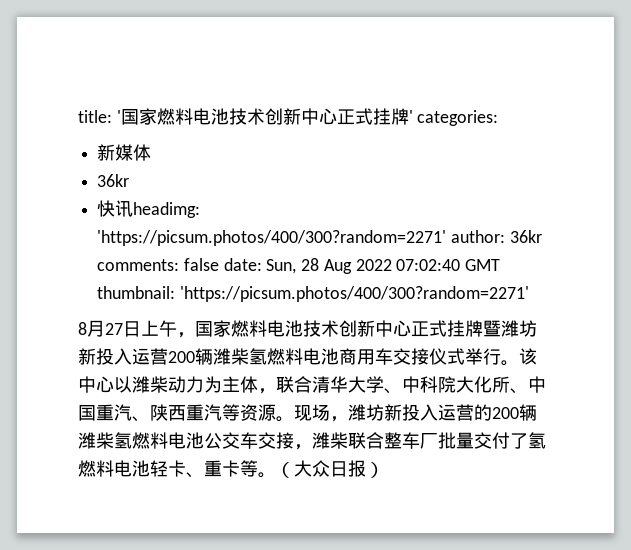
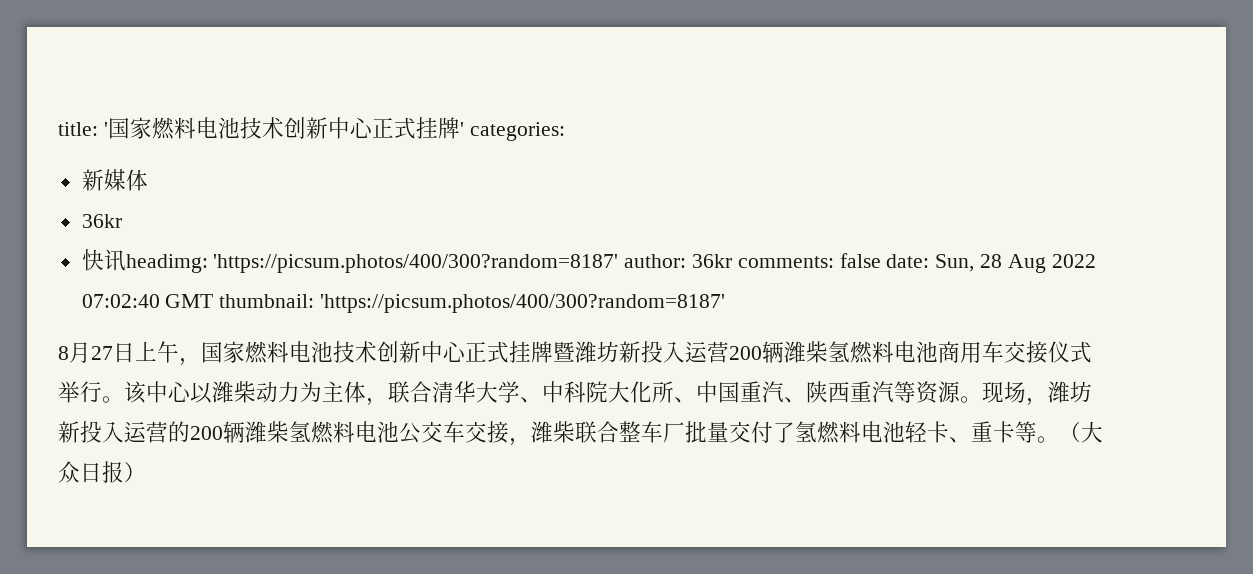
[97,230,447,246] 'https://picsum.photos/400/300?random=2271' -> [213,254,619,273] 'https://picsum.photos/400/300?random=8187'
[179,286,529,302] 'https://picsum.photos/400/300?random=2271' -> [320,294,726,313] 'https://picsum.photos/400/300?random=8187'

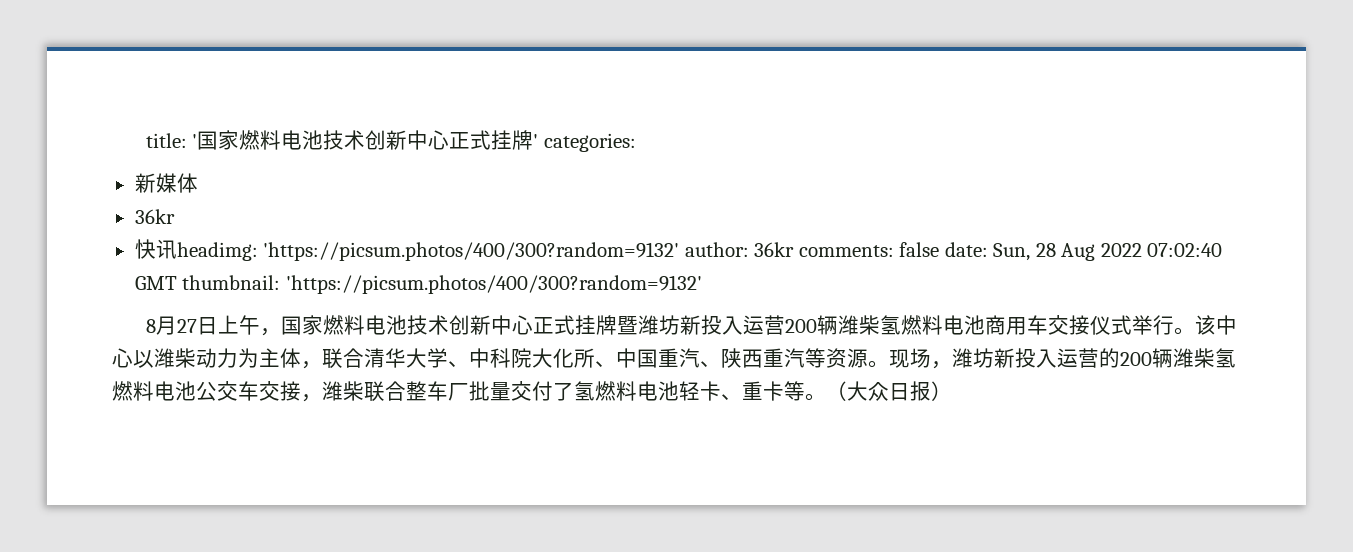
[213,254,619,273] 'https://picsum.photos/400/300?random=8187' -> [263,242,680,261] 'https://picsum.photos/400/300?random=9132'
[320,294,726,313] 'https://picsum.photos/400/300?random=8187' -> [285,275,702,294] 'https://picsum.photos/400/300?random=9132'

